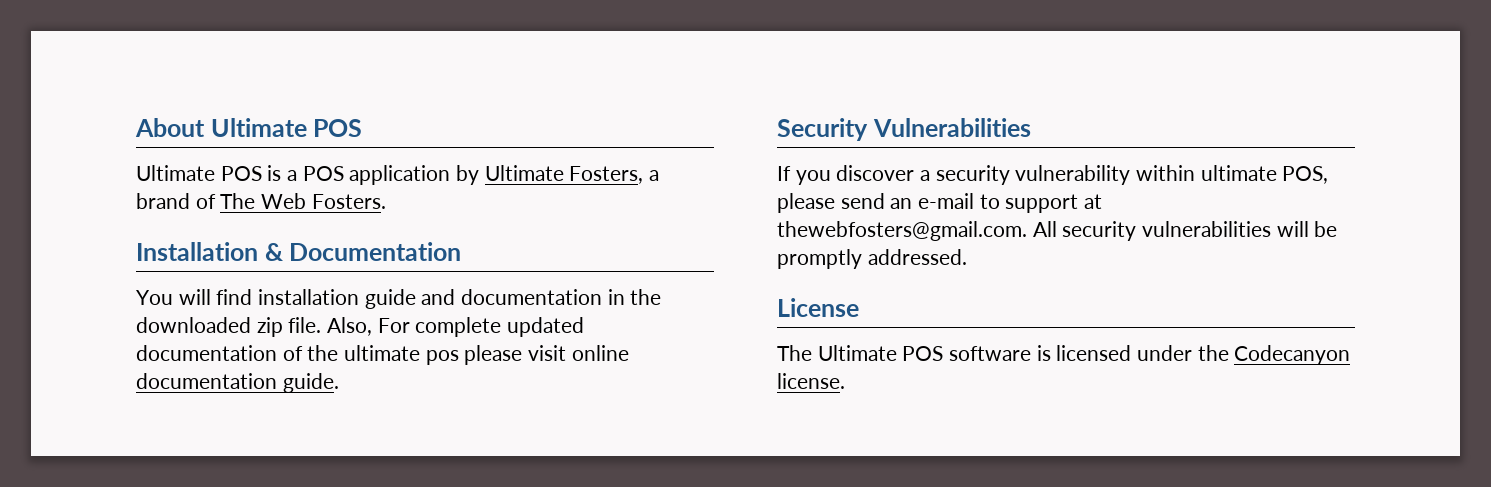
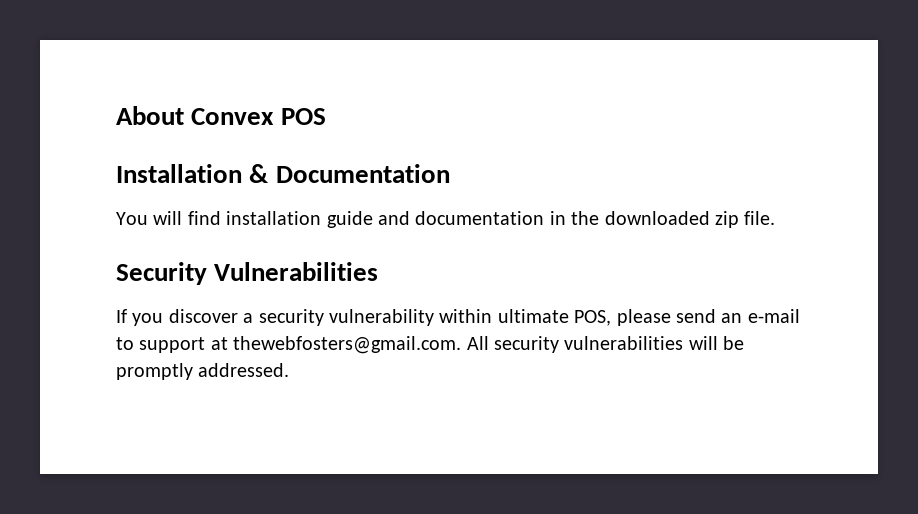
[210,118,363,137] [136,165,660,185] [136,193,386,209] Ultimate POS // Ultimate POS is a POS application by Ultimate Fosters, a brand of The Web Fosters. -> [191,108,326,125] Convex POS
[327,317,585,337] [136,345,629,365] [136,373,339,393] Also, For complete updated documentation of the ultimate pos please visit online documentation guide. -> (776, 218) none
[777,298,859,317] [777,345,1351,365] [777,373,845,389] // License // The Ultimate POS software is licensed under the Codecanyon license. -> (290, 370) none

